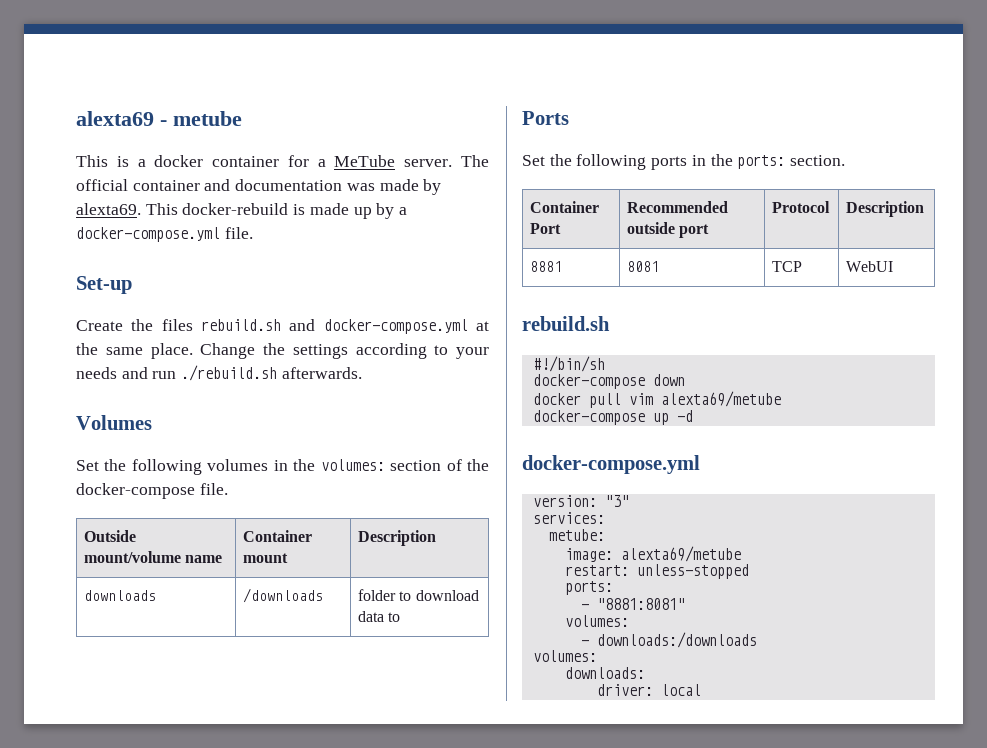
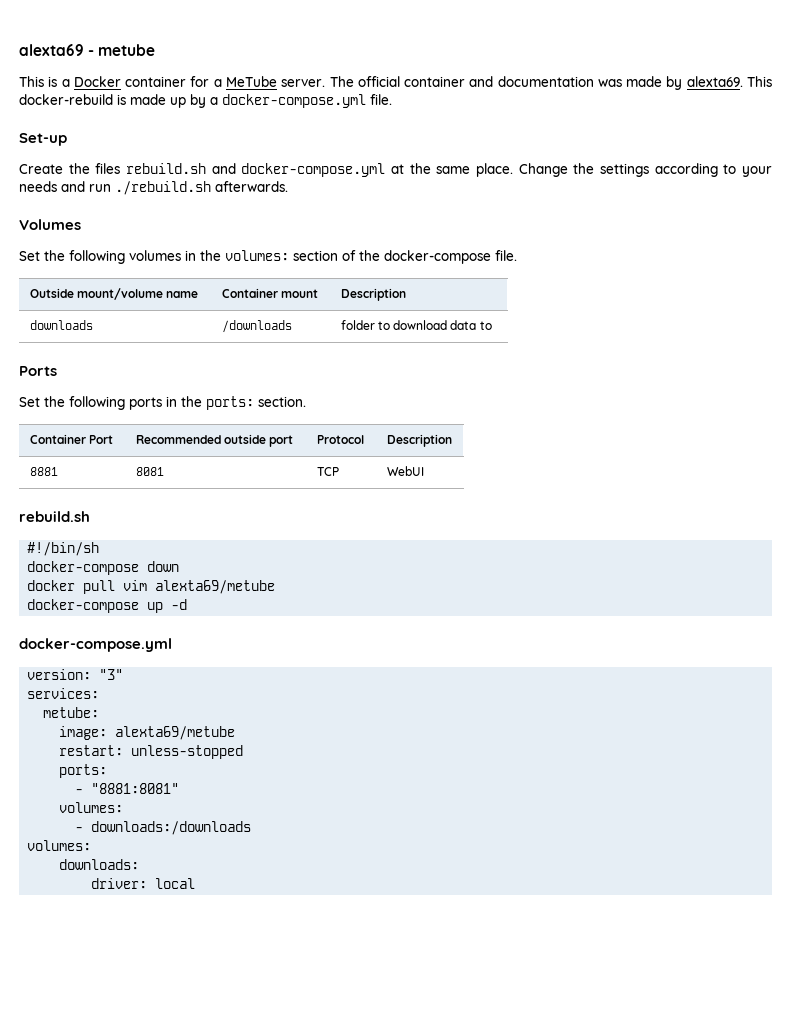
[154,155,204,167] docker -> [73,76,121,87] Docker

